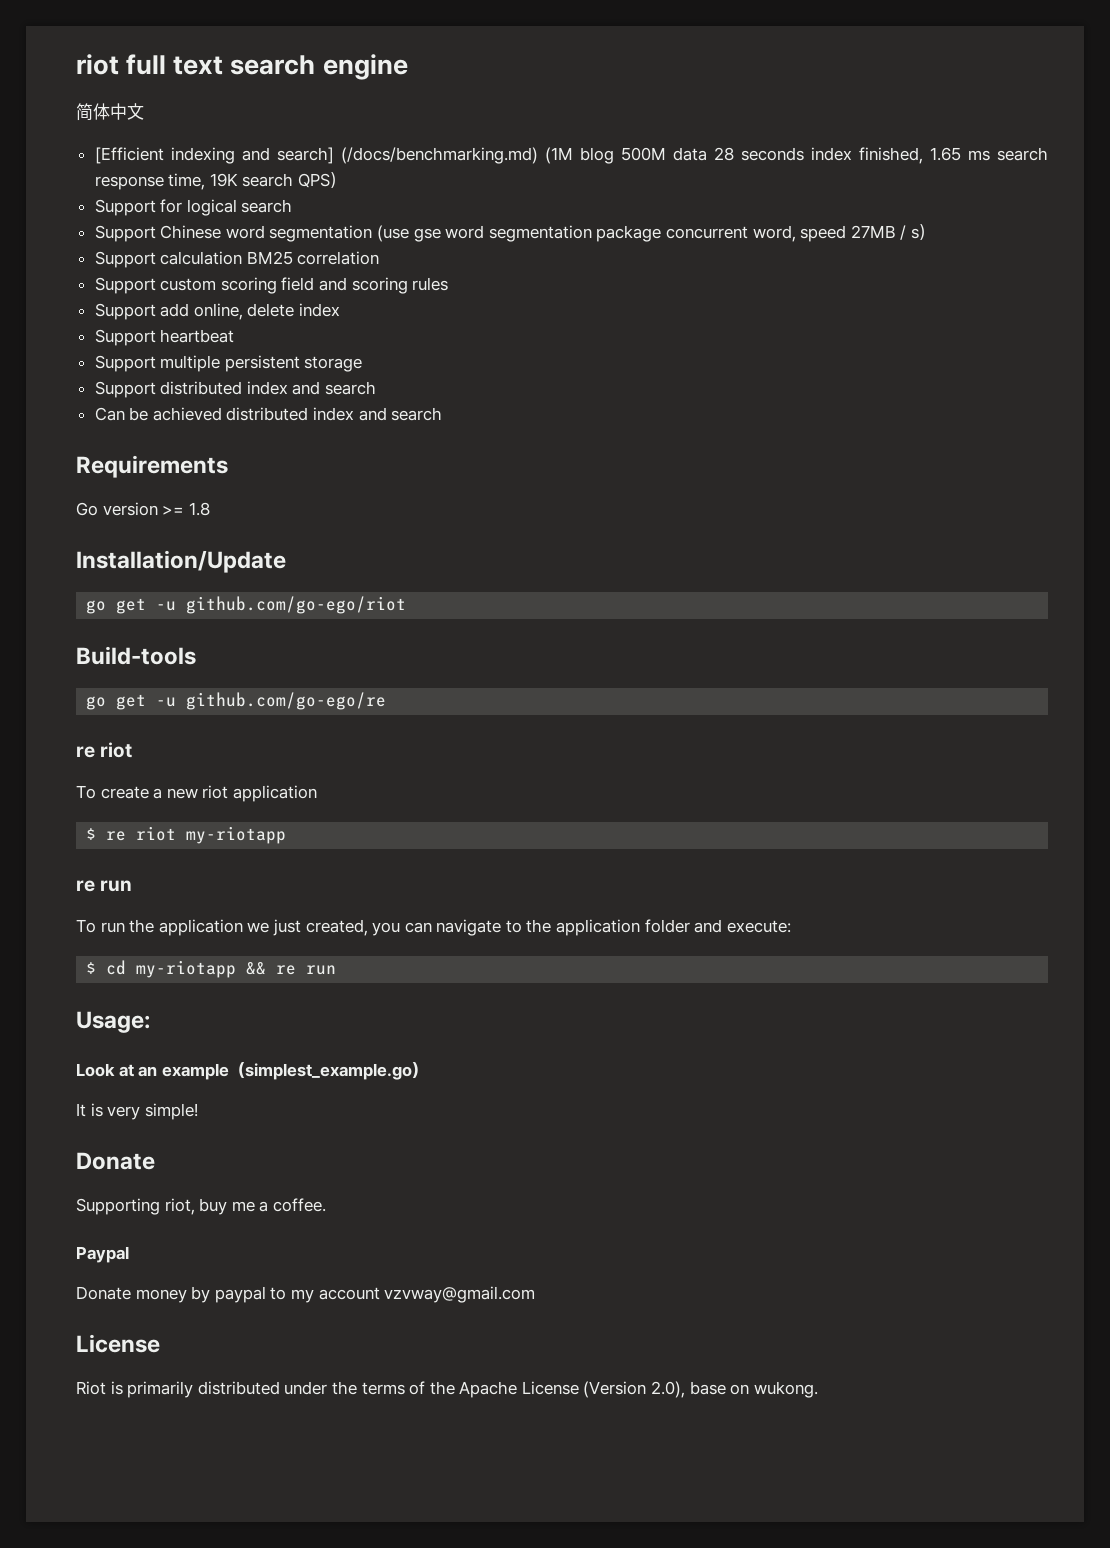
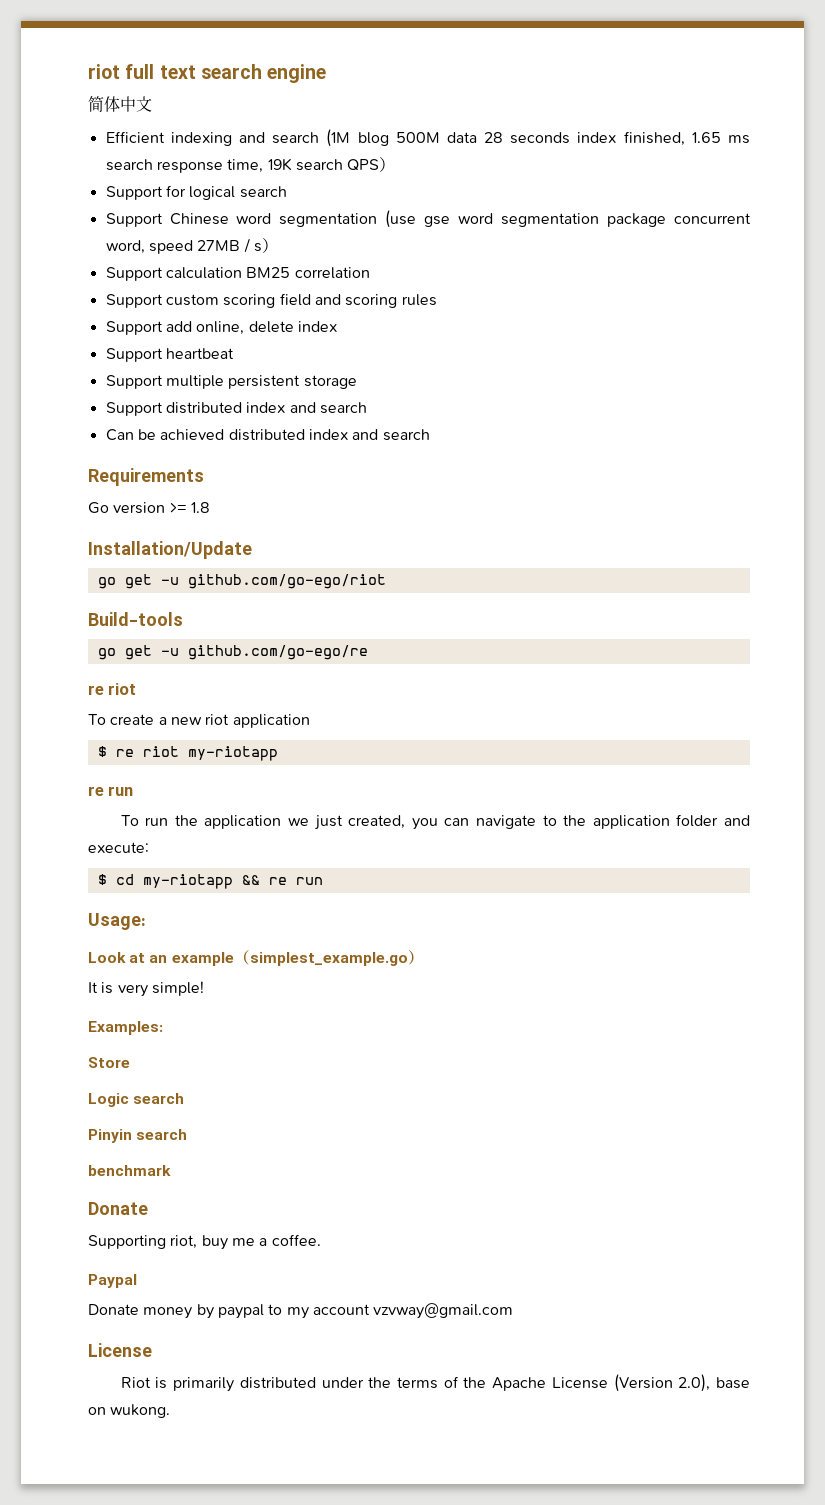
[94,147,164,164] [Efficient -> [105,131,165,143] Efficient
[276,147,538,164] search] (/docs/benchmarking.md) -> [272,132,320,144] search
(198, 1111) none -> [88,1021,163,1035] [88,1057,130,1068] [88,1093,185,1107] [88,1129,188,1143] [88,1165,171,1176] // Examples: // Store // Logic search // Pinyin search // benchmark

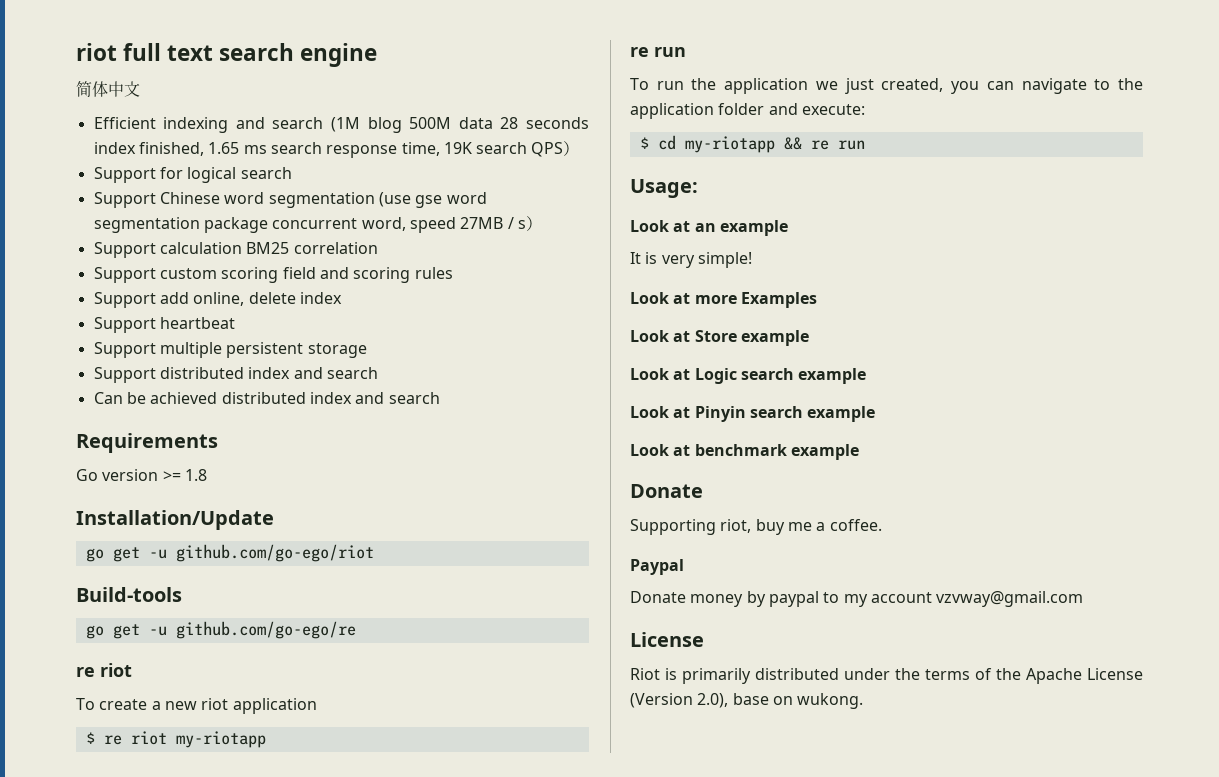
[233,950,424,966] （simplest_example.go） -> (788, 228) none
[88,1021,163,1035] [88,1057,130,1068] Examples: // Store // -> [630,292,817,308] [630,330,809,346] [630,368,691,380] Look at more Examples // Look at Store example // Look at
(185, 1098) // -> [798,368,867,384] [630,406,691,418] example // Look at
(188, 1134) // -> [807,406,876,422] [630,444,691,456] example // Look at
(171, 1170) none -> [790,444,859,460] example

